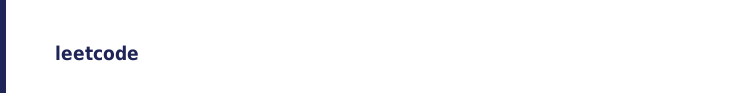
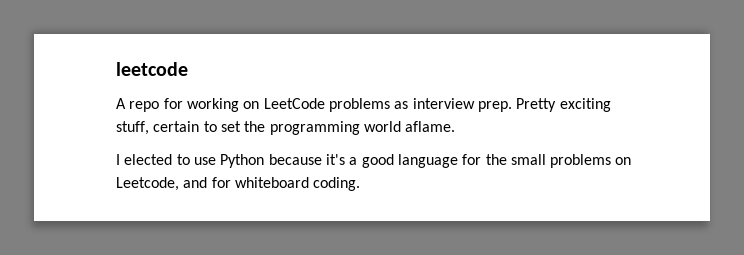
(139, 53) none -> [116,98,611,112] [116,121,456,135] [116,154,632,168] [116,177,361,191] // A repo for working on LeetCode problems as interview prep. Pretty exciting stuff, certain to set the programming world aflame. // I elected to use Python because it's a good language for the small problems on Leetcode, and for whiteboard coding.

